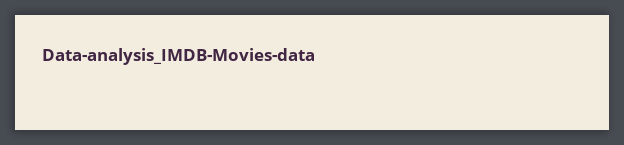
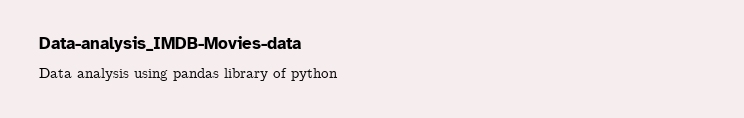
(315, 56) none -> [39,68,338,81] // Data analysis using pandas library of python

